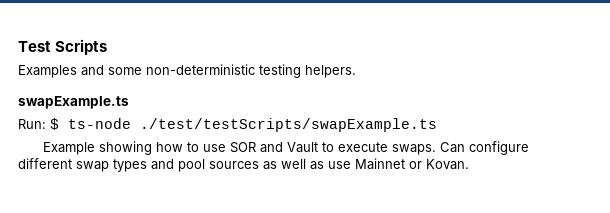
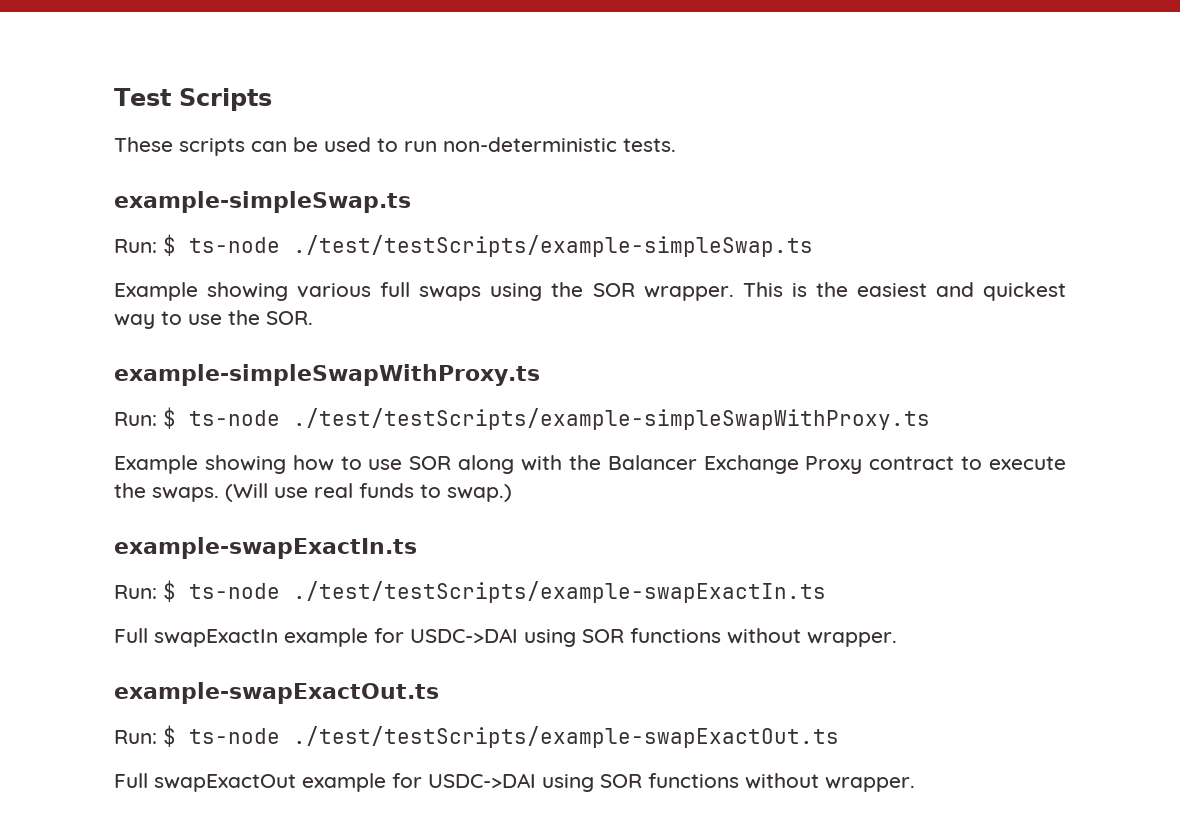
[18,64,356,78] [18,96,129,109] [18,118,437,132] Examples and some non-deterministic testing helpers. // swapExample.ts // Run: $ ts-node ./test/testScripts/swapExample.ts -> [114,137,676,156] [114,191,411,213] [114,234,813,257] [114,282,1066,301] [114,310,313,329] [114,364,540,386] [114,407,930,430] These scripts can be used to run non-deterministic tests. // example-simpleSwap.ts // Run: $ ts-node ./test/testScripts/example-simpleSwap.ts // Example showing various full swaps using the SOR wrapper. This is the easiest and quickest way to use the SOR. // example-simpleSwapWithProxy.ts // Run: $ ts-node ./test/testScripts/example-simpleSwapWithProxy.ts
[259,141,529,155] [18,158,469,172] and Vault to execute swaps. Can configure different swap types and pool sources as well as use Mainnet or Kovan. -> [458,455,1066,474] [114,483,512,502] [114,537,417,559] [114,580,826,603] [114,628,897,647] [114,682,439,704] [114,725,839,748] [114,773,915,792] along with the Balancer Exchange Proxy contract to execute the swaps. (Will use real funds to swap.) // example-swapExactIn.ts // Run: $ ts-node ./test/testScripts/example-swapExactIn.ts // Full swapExactIn example for USDC->DAI using SOR functions without wrapper. // example-swapExactOut.ts // Run: $ ts-node ./test/testScripts/example-swapExactOut.ts // Full swapExactOut example for USDC->DAI using SOR functions without wrapper.

